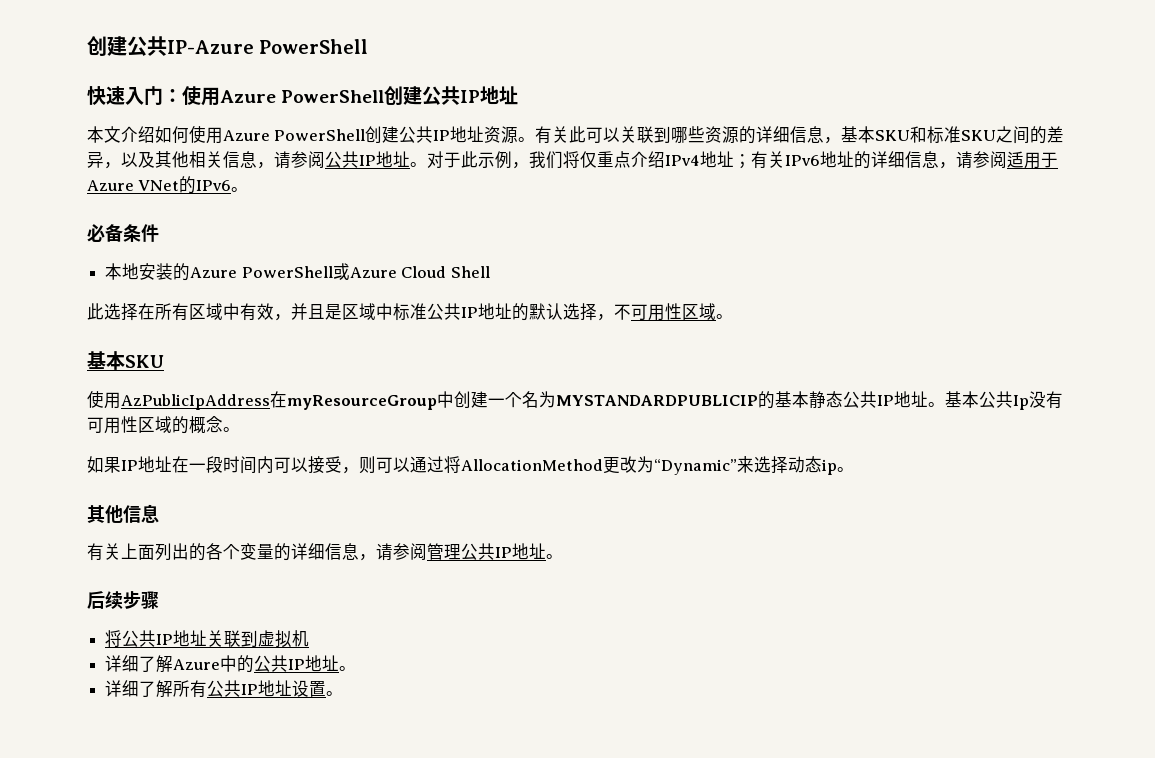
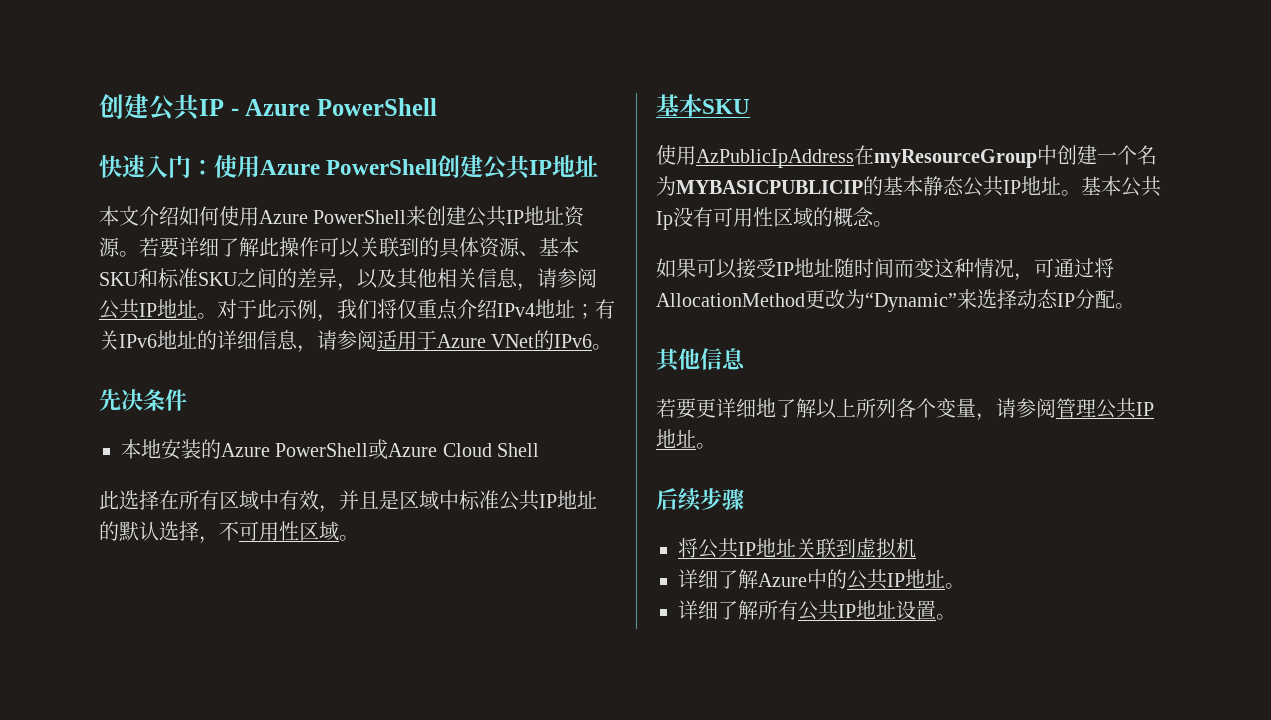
[87,36,254,56] 创建公共IP-Azure -> [99,94,311,121] 创建公共IP - Azure
(366, 135) none -> [406,206,427,226] 来
[535,126,842,144] 有关此可以关联到哪些资源的详细信息， -> [139,237,539,258] 若要详细了解此操作可以关联到的具体资源、
[87,224,123,242] 必备 -> [99,389,143,411] 先决
[556,395,758,406] MYSTANDARDPUBLICIP -> [676,180,863,194] MYBASICPUBLICIP
[121,456,410,474] IP地址在一段时间内可以接受，则可以 -> [696,258,1054,281] 可以接受IP地址随时间而变这种情况，可
[822,459,837,475] ip -> [1057,289,1115,309] IP分配
[87,543,359,561] 有关上面列出的各个变量的详细信息 -> [656,398,976,419] 若要更详细地了解以上所列各个变量

